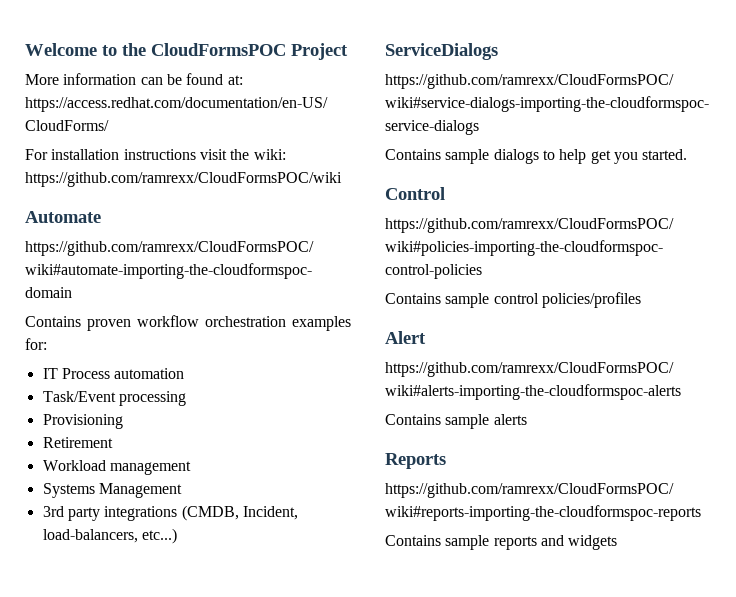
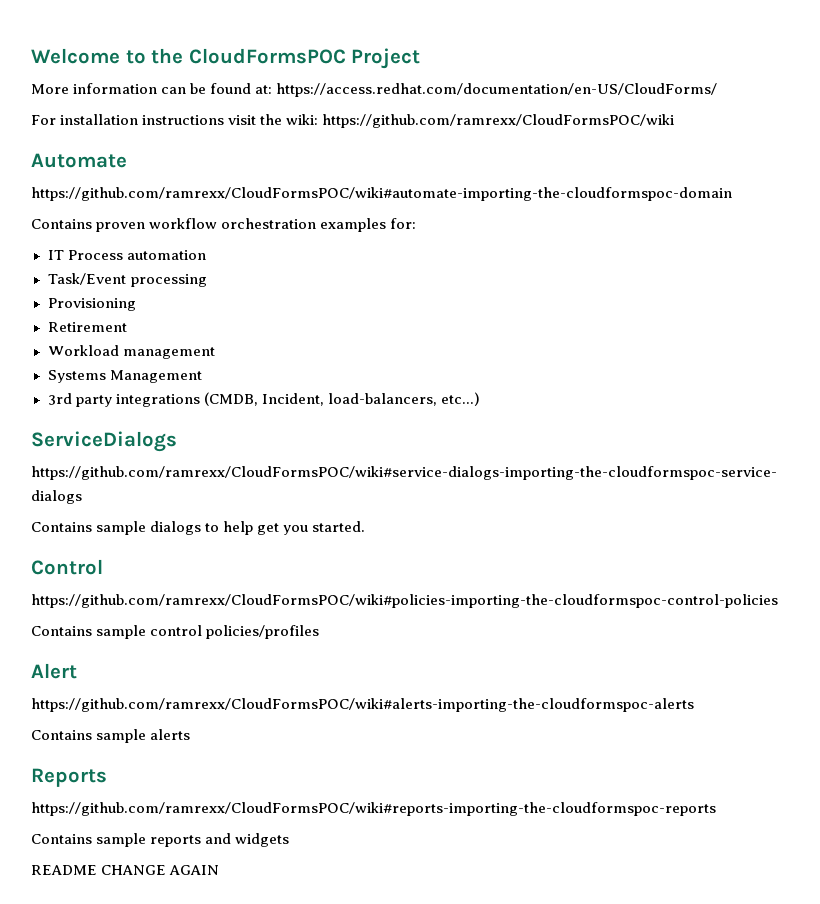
(618, 542) none -> [31,865,220,875] // README CHANGE AGAIN

